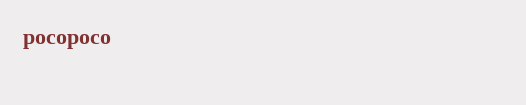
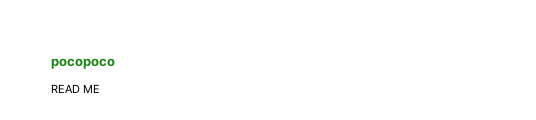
(111, 41) none -> [51,84,101,93] // READ ME

